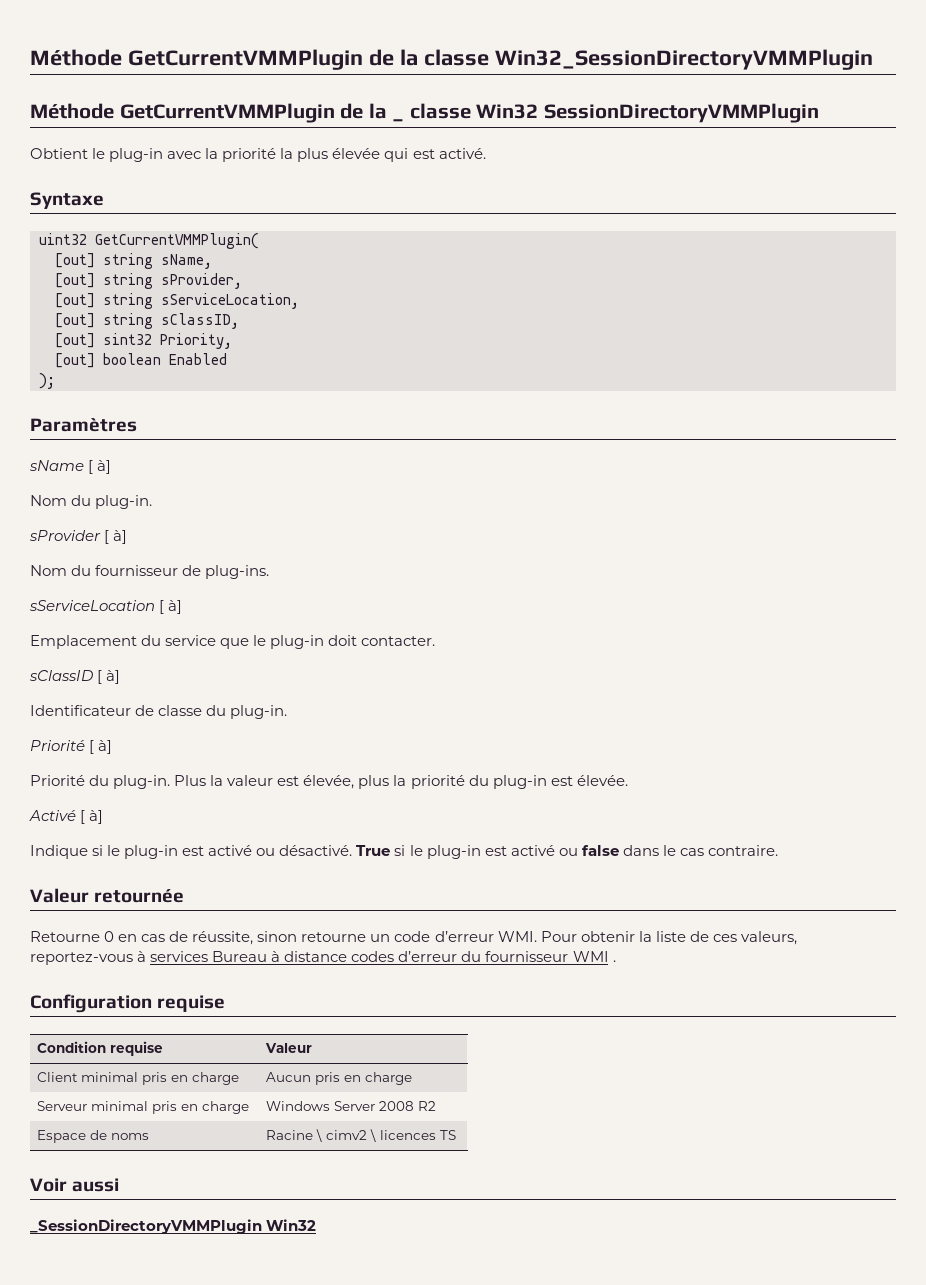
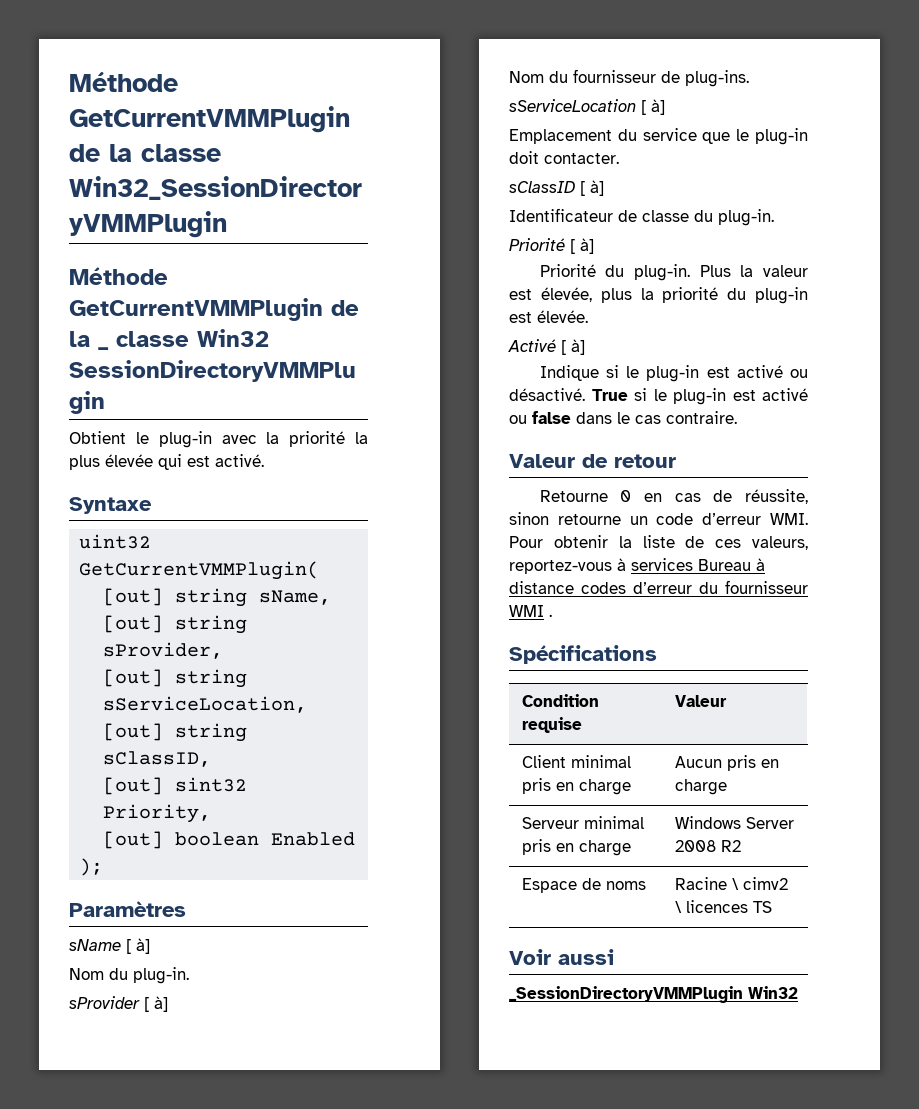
[94,889,185,903] retournée -> [582,454,676,468] de retour
[30,994,226,1013] Configuration requise -> [509,645,657,664] Spécifications

